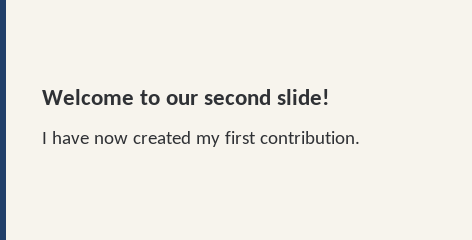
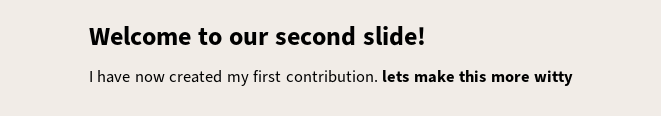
(360, 137) none -> [382,70,574,86] lets make this more witty

